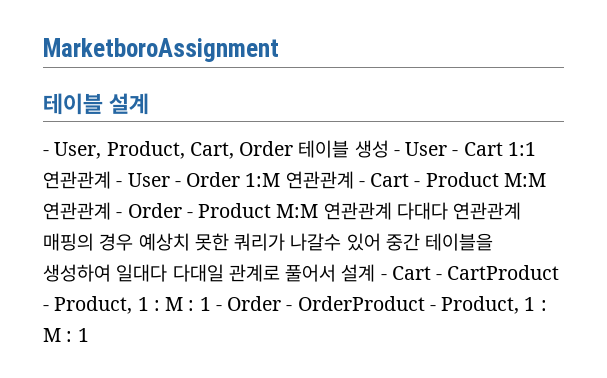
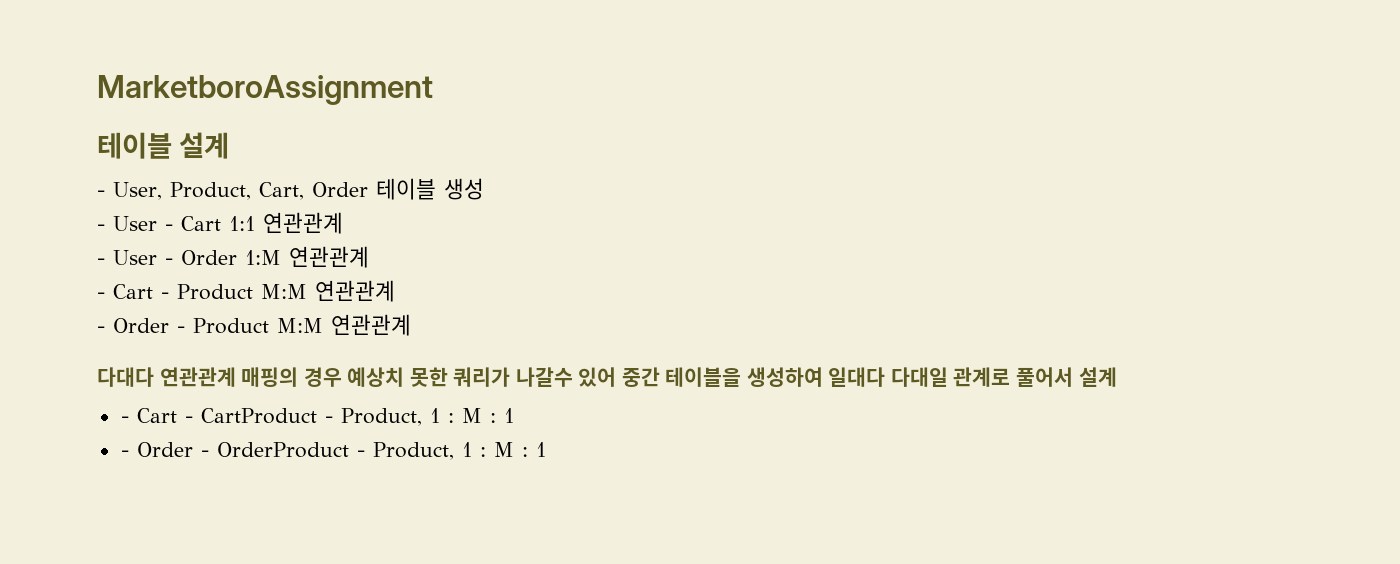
(389, 149) none -> (484, 189) //
(111, 180) none -> (343, 223) //
(354, 180) none -> (369, 257) //
(111, 211) none -> (395, 291) //
(392, 211) none -> (411, 325) //
(376, 273) none -> (1117, 377) //
(211, 304) none -> (514, 415) //

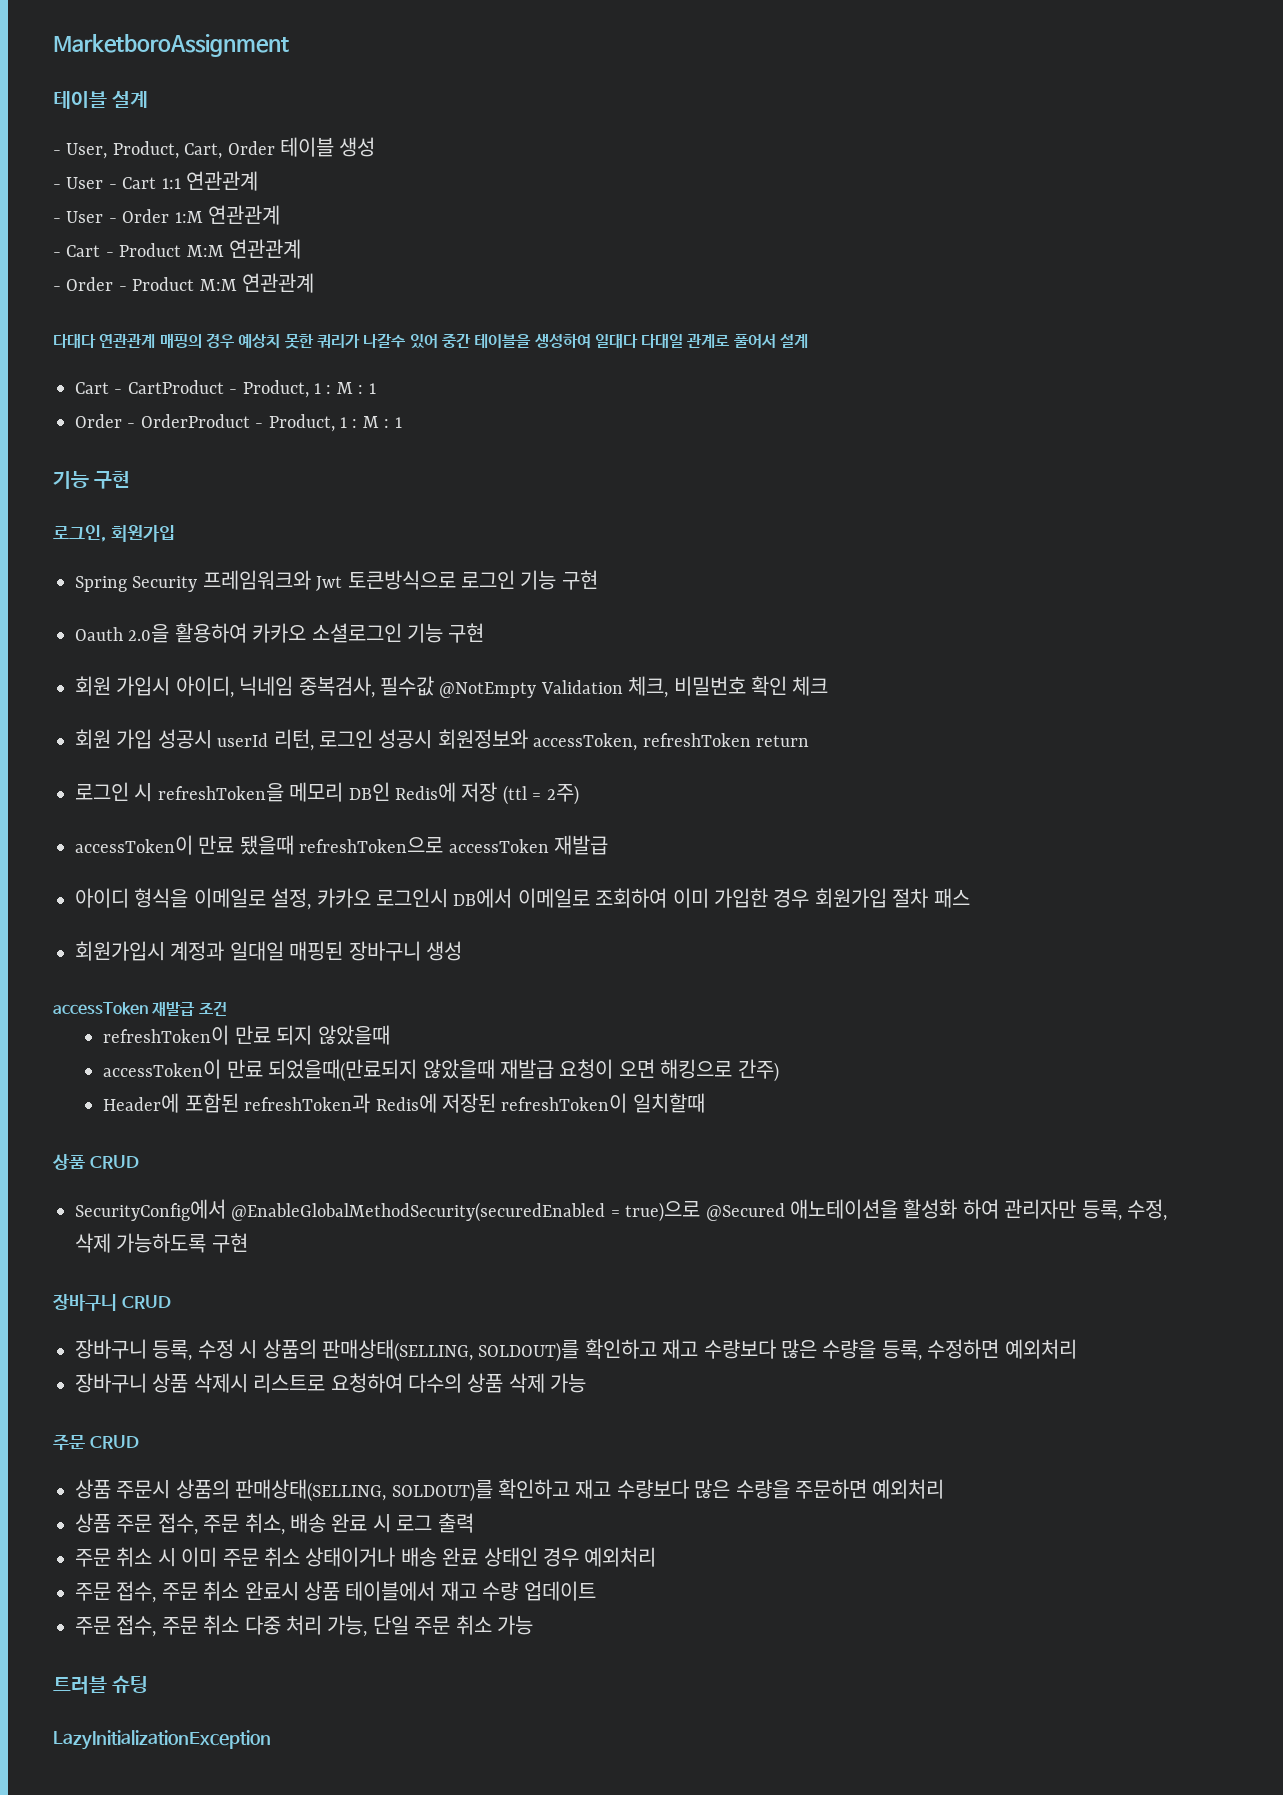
[120,416,129,423] - -> (809, 341) none
[120,450,129,457] - -> (376, 388) none
(546, 449) none -> [53,471,131,489] [53,525,175,542] [75,570,598,592] [75,623,485,643] [75,676,829,698] [75,729,809,751] [75,782,579,805] [75,835,608,855] [75,888,970,910] [75,941,462,961] [53,1001,227,1016] [103,1025,390,1045] [103,1059,779,1082] [103,1093,705,1113] [52,1154,139,1170] [75,1199,1167,1222] [75,1233,248,1253] [53,1294,171,1311] [75,1339,1077,1362] [75,1373,587,1393] [53,1434,139,1450] [75,1479,945,1502] [75,1513,474,1535] [75,1547,657,1567] [75,1581,596,1603] [75,1615,533,1637] [53,1675,149,1694] [53,1730,271,1750] // 기능 구현 // 로그인, 회원가입 // Spring Security 프레임워크와 Jwt 토큰방식으로 로그인 기능 구현 // Oauth 2.0을 활용하여 카카오 소셜로그인 기능 구현 // 회원 가입시 아이디, 닉네임 중복검사, 필수값 @NotEmpty Validation 체크, 비밀번호 확인 체크 // 회원 가입 성공시 userId 리턴, 로그인 성공시 회원정보와 accessToken, refreshToken return // 로그인 시 refreshToken을 메모리 DB인 Redis에 저장 (ttl = 2주) // accessToken이 만료 됐을때 refreshToken으로 accessToken 재발급 // 아이디 형식을 이메일로 설정, 카카오 로그인시 DB에서 이메일로 조회하여 이미 가입한 경우 회원가입 절차 패스 // 회원가입시 계정과 일대일 매핑된 장바구니 생성 // accessToken 재발급 조건 // refreshToken이 만료 되지 않았을때 // accessToken이 만료 되었을때(만료되지 않았을때 재발급 요청이 오면 해킹으로 간주) // Header에 포함된 refreshToken과 Redis에 저장된 refreshToken이 일치할때 // 상품 CRUD // SecurityConfig에서 @EnableGlobalMethodSecurity(securedEnabled = true)으로 @Secured 애노테이션을 활성화 하여 관리자만 등록, 수정, 삭제 가능하도록 구현 // 장바구니 CRUD // 장바구니 등록, 수정 시 상품의 판매상태(SELLING, SOLDOUT)를 확인하고 재고 수량보다 많은 수량을 등록, 수정하면 예외처리 // 장바구니 상품 삭제시 리스트로 요청하여 다수의 상품 삭제 가능 // 주문 CRUD // 상품 주문시 상품의 판매상태(SELLING, SOLDOUT)를 확인하고 재고 수량보다 많은 수량을 주문하면 예외처리 // 상품 주문 접수, 주문 취소, 배송 완료 시 로그 출력 // 주문 취소 시 이미 주문 취소 상태이거나 배송 완료 상태인 경우 예외처리 // 주문 접수, 주문 취소 완료시 상품 테이블에서 재고 수량 업데이트 // 주문 접수, 주문 취소 다중 처리 가능, 단일 주문 취소 가능 // 트러블 슈팅 // LazyInitializationException

